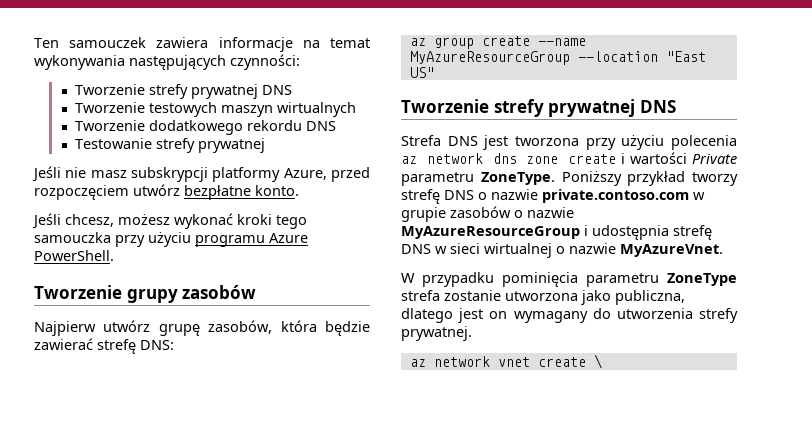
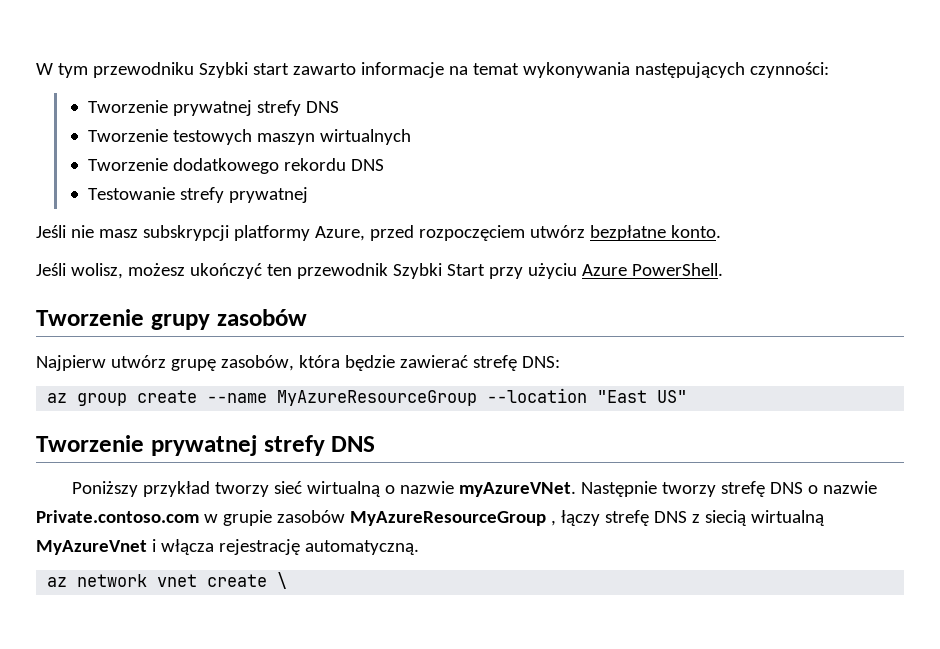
[34,37,209,48] Ten samouczek zawiera -> [36,62,356,78] W tym przewodniku Szybki start zawarto
[149,84,259,99] strefy prywatnej -> [172,100,301,116] prywatnej strefy
[65,213,307,229] [34,232,265,247] chcesz, możesz wykonać kroki tego samouczka przy użyciu programu -> [70,263,577,279] wolisz, możesz ukończyć ten przewodnik Szybki Start przy użyciu
[493,99,676,117] [401,135,737,150] [401,152,737,164] [401,171,686,186] strefy prywatnej DNS // Strefa DNS jest tworzona przy użyciu polecenia az network dns zone create i wartości Private parametru ZoneType. Poniższy przykład -> [150,435,376,456] [72,481,658,497] prywatnej strefy DNS // Poniższy przykład tworzy sieć wirtualną o nazwie myAzureVNet. Następnie
[542,189,689,203] private.contoso.com -> [36,510,199,523] Private.contoso.com
[514,207,574,218] [401,225,712,240] [401,243,723,258] [401,272,737,287] [401,290,685,305] [401,308,738,323] [401,326,472,341] o nazwie MyAzureResourceGroup i udostępnia strefę DNS w sieci wirtualnej o nazwie MyAzureVnet. // W przypadku pominięcia parametru ZoneType strefa zostanie utworzona jako publiczna, dlatego jest on wymagany do utworzenia strefy prywatnej. -> [349,510,824,526] [36,539,419,555] MyAzureResourceGroup , łączy strefę DNS z siecią wirtualną MyAzureVnet i włącza rejestrację automatyczną.

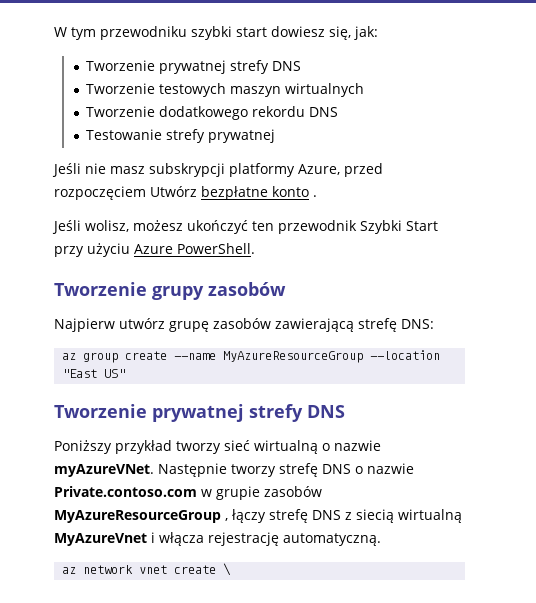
[198,62,829,78] Szybki start zawarto informacje na temat wykonywania następujących czynności: -> [191,26,378,40] szybki start dowiesz się, jak:
[529,225,721,241] utwórz bezpłatne konto. -> [150,186,317,200] Utwórz bezpłatne konto .
[220,355,468,371] zasobów, która będzie zawierać -> [213,318,354,332] zasobów zawierającą

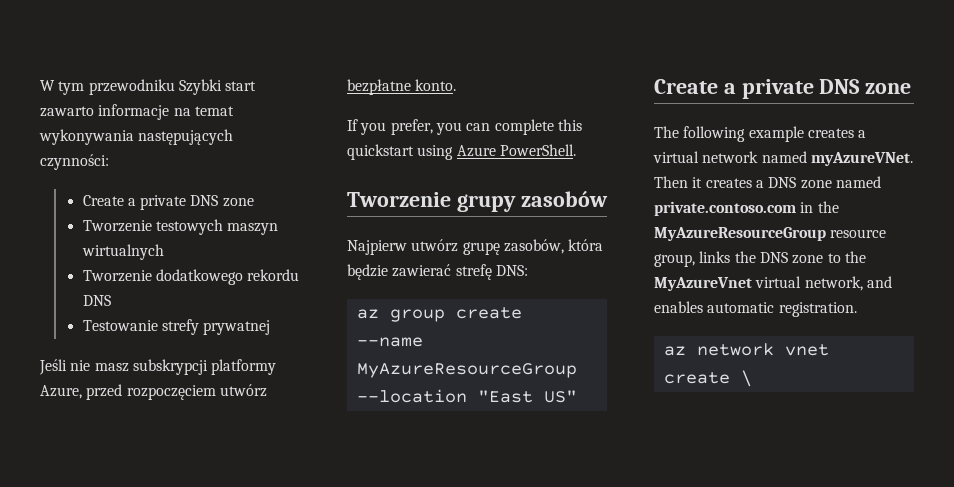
[191,26,378,40] [86,60,302,74] szybki start dowiesz się, jak: // Tworzenie prywatnej strefy DNS -> [178,79,257,95] [40,104,234,120] [39,129,234,145] [40,154,109,170] [82,195,254,210] Szybki start zawarto informacje na temat wykonywania następujących czynności: // Create a private DNS zone
[150,186,317,200] [52,220,438,234] [54,243,130,257] Utwórz bezpłatne konto . // Jeśli wolisz, możesz ukończyć ten przewodnik Szybki Start przy użyciu -> [219,384,267,397] [347,79,457,95] [347,119,582,135] [347,144,454,160] utwórz bezpłatne konto. // If you prefer, you can complete this quickstart using
[213,318,354,332] zasobów zawierającą -> [503,239,604,254] [347,264,452,280] zasobów, która będzie zawierać
[54,404,345,422] [54,440,381,454] [54,463,414,477] [54,486,322,500] [54,509,462,523] [54,532,381,546] Tworzenie prywatnej strefy DNS // Poniższy przykład tworzy sieć wirtualną o nazwie myAzureVNet. Następnie tworzy strefę DNS o nazwie Private.contoso.com w grupie zasobów MyAzureResourceGroup , łączy strefę DNS z siecią wirtualną MyAzureVnet i włącza rejestrację automatyczną. -> [654,79,912,99] [654,126,867,142] [653,151,913,166] [654,176,881,189] [654,201,839,216] [654,227,887,241] [654,251,866,267] [654,276,892,291] [654,301,857,317] Create a private DNS zone // The following example creates a virtual network named myAzureVNet. Then it creates a DNS zone named private.contoso.com in the MyAzureResourceGroup resource group, links the DNS zone to the MyAzureVnet virtual network, and enables automatic registration.

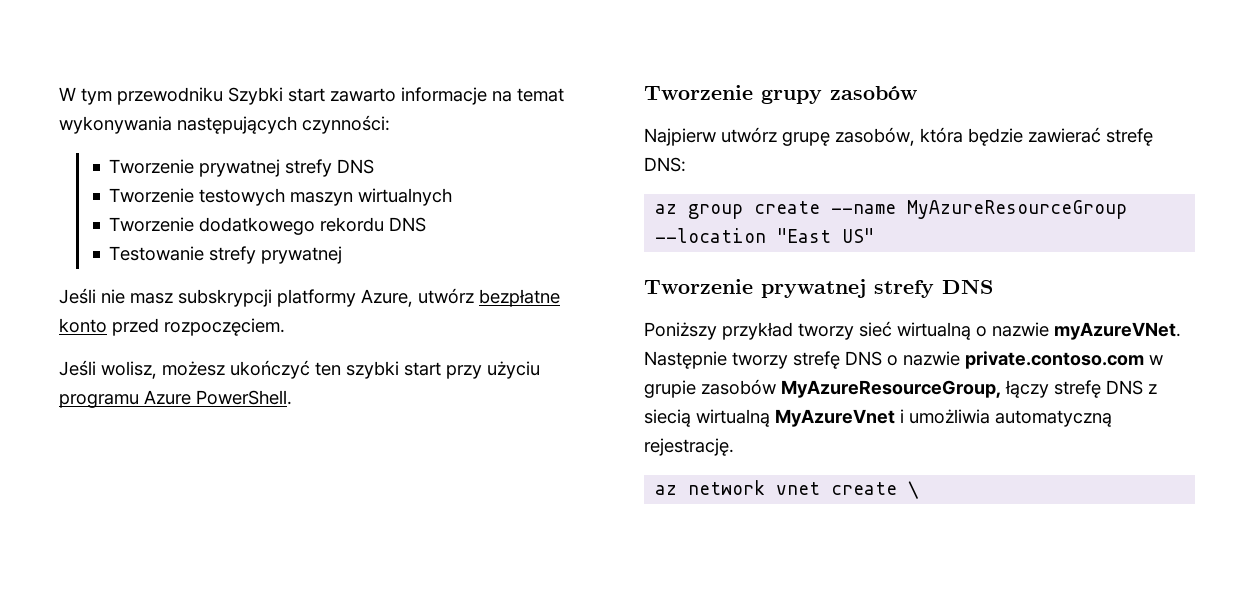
[82,195,254,210] Create a private DNS zone -> [109,159,375,177] Tworzenie prywatnej strefy DNS
[86,384,267,400] [347,79,457,95] [347,119,582,135] [347,144,454,160] przed rozpoczęciem utwórz bezpłatne konto. // If you prefer, you can complete this quickstart using -> [418,288,560,307] [59,318,285,336] [59,360,540,379] [59,394,139,408] utwórz bezpłatne konto przed rozpoczęciem. // Jeśli wolisz, możesz ukończyć ten szybki start przy użyciu programu
[654,79,912,99] [654,126,867,142] [653,151,913,166] [654,176,881,189] [654,201,839,216] [654,227,887,241] [654,251,866,267] [654,276,892,291] [654,301,857,317] Create a private DNS zone // The following example creates a virtual network named myAzureVNet. Then it creates a DNS zone named private.contoso.com in the MyAzureResourceGroup resource group, links the DNS zone to the MyAzureVnet virtual network, and enables automatic registration. -> [644,279,993,298] [644,321,1181,340] [644,351,1163,369] [644,379,1157,398] [644,409,1112,427] [644,438,734,456] Tworzenie prywatnej strefy DNS // Poniższy przykład tworzy sieć wirtualną o nazwie myAzureVNet. Następnie tworzy strefę DNS o nazwie private.contoso.com w grupie zasobów MyAzureResourceGroup, łączy strefę DNS z siecią wirtualną MyAzureVnet i umożliwia automatyczną rejestrację.

